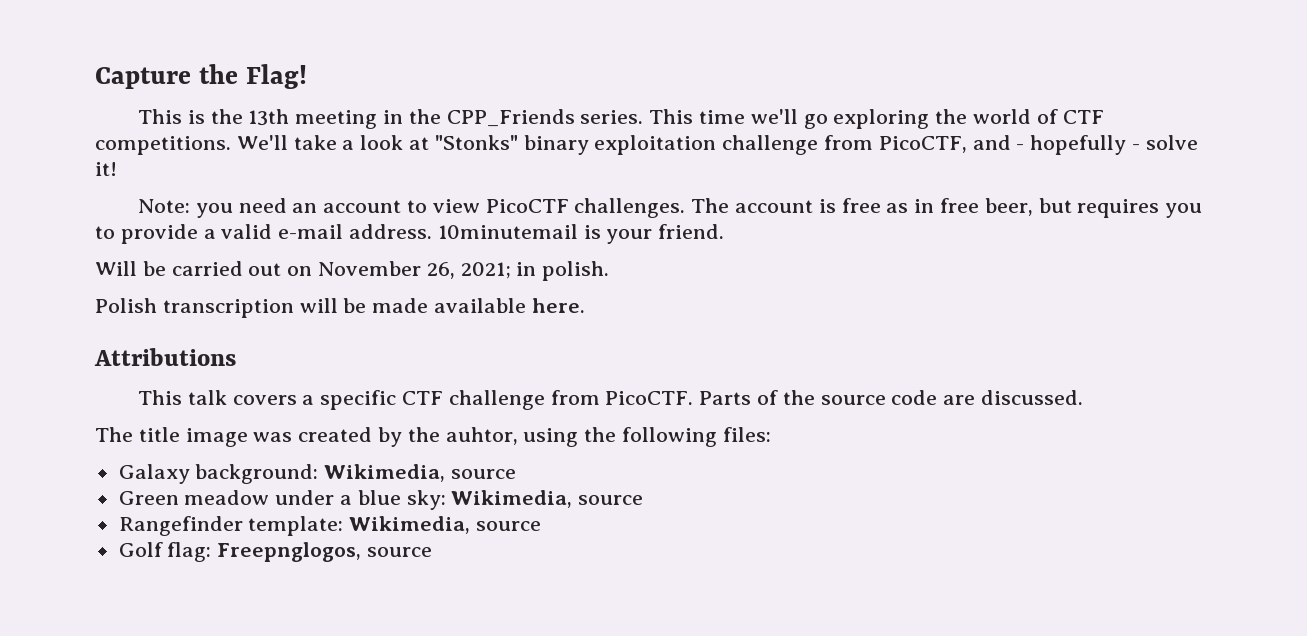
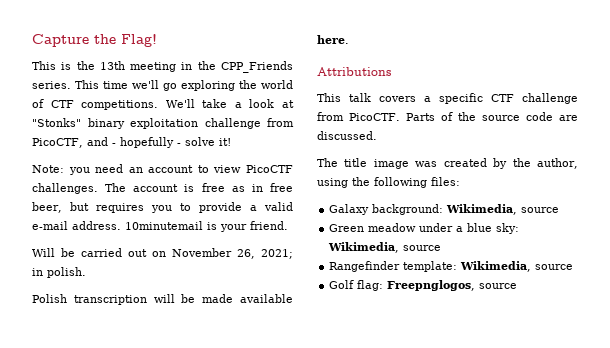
[445,427,518,445] auhtor, -> [537,158,579,169] author,

